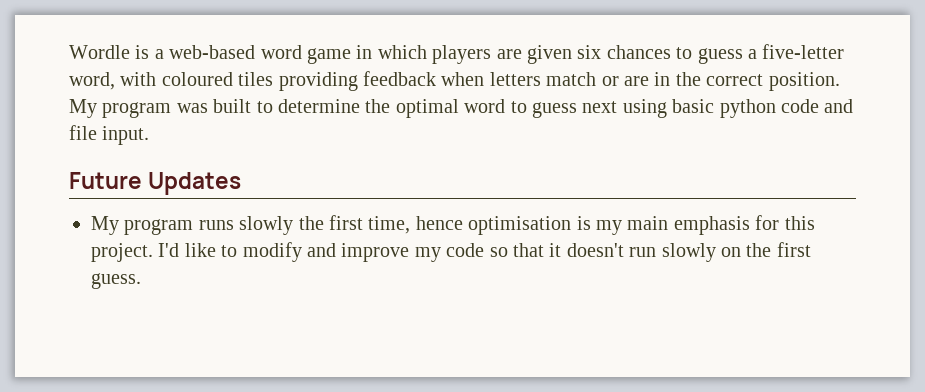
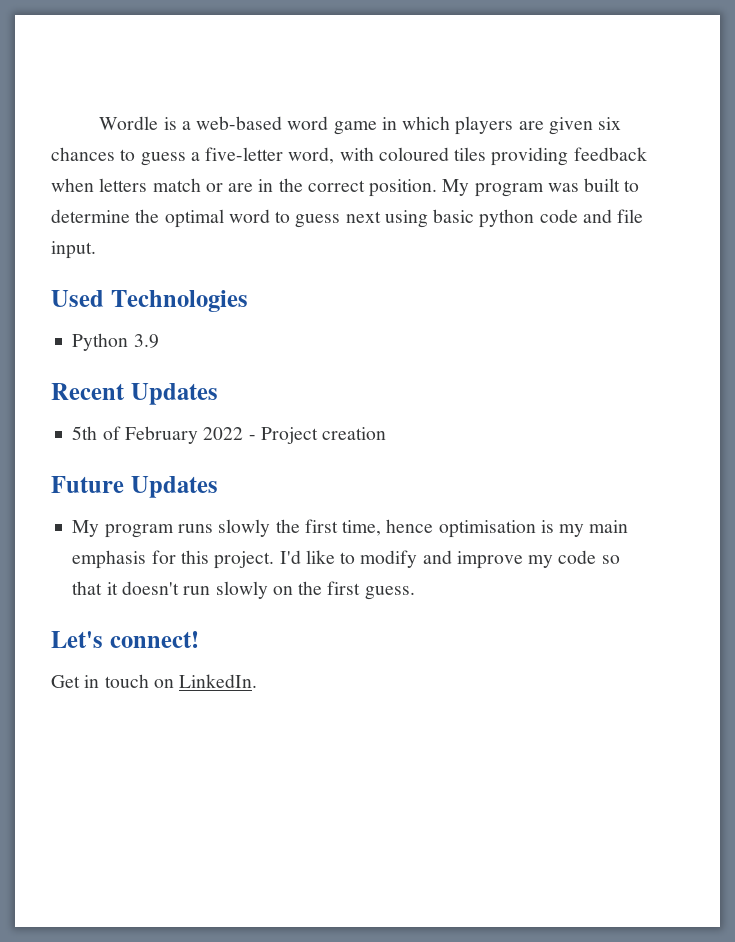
(150, 135) none -> [51,290,248,312] [72,333,159,351] [51,383,218,405] [72,426,387,444] // Used Technologies // Python 3.9 // Recent Updates // 5th of February 2022 - Project creation
(141, 281) none -> [51,631,199,648] [51,674,258,688] // Let's connect! // Get in touch on LinkedIn.

